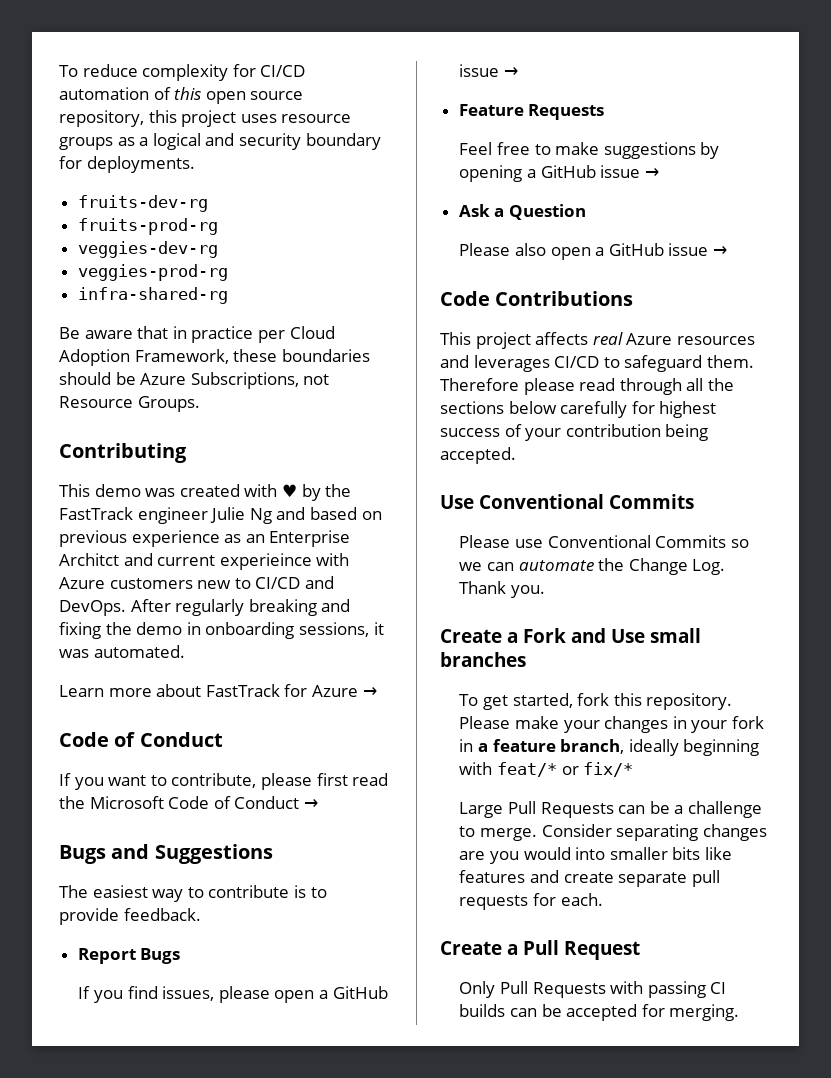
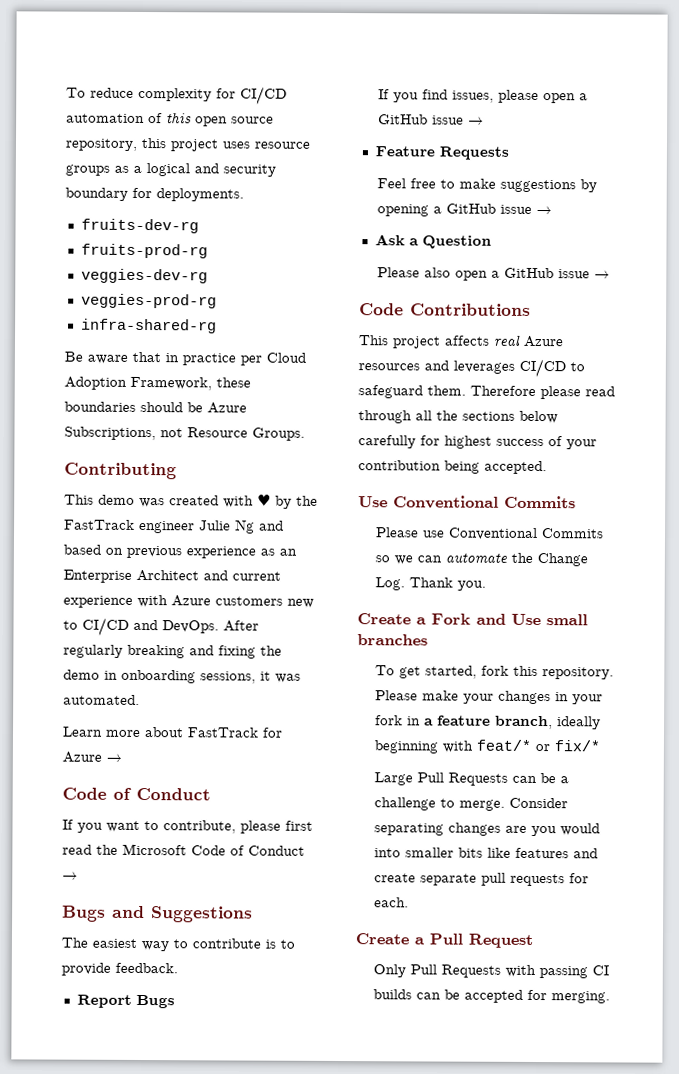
[59,553,119,566] Architct -> [136,569,199,582] Architect
[219,553,312,570] experieince -> [63,595,133,608] experience

